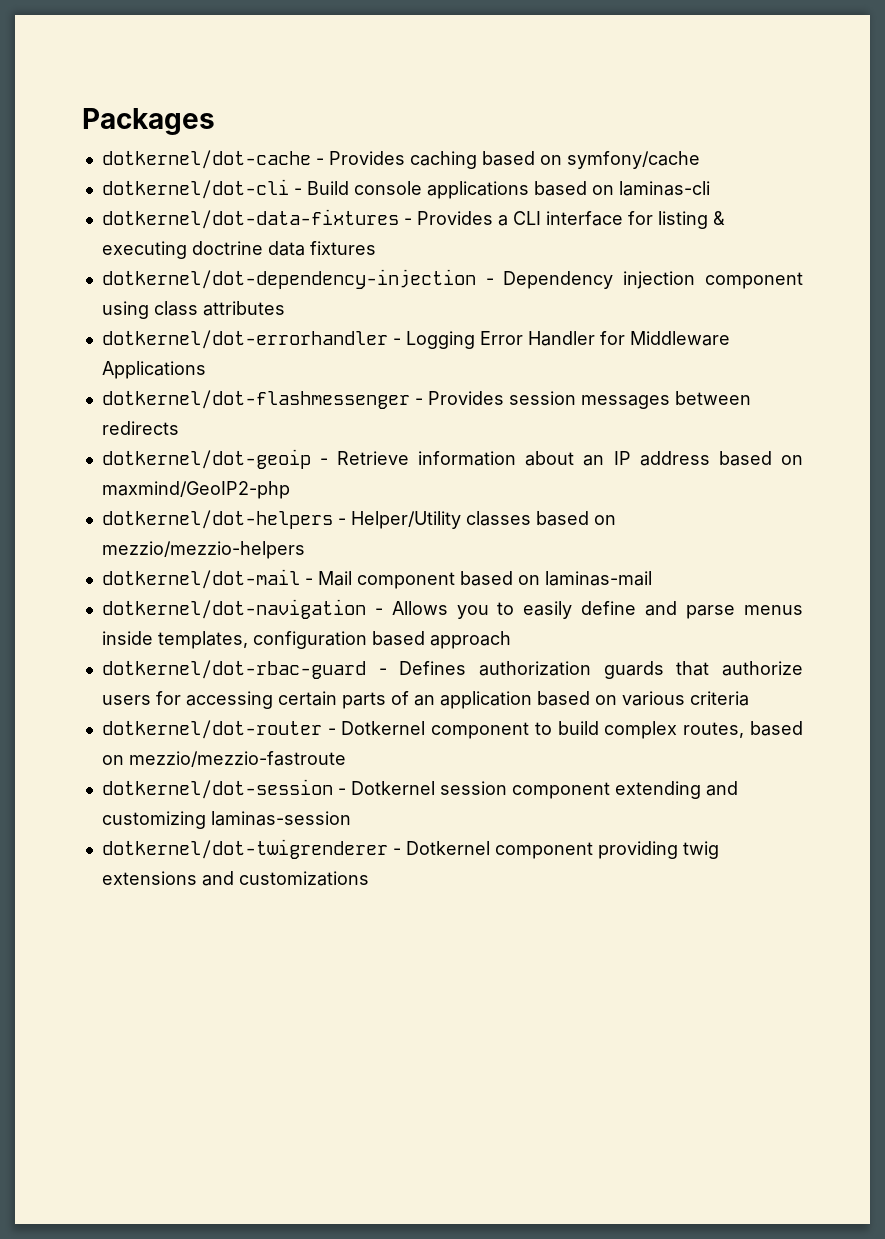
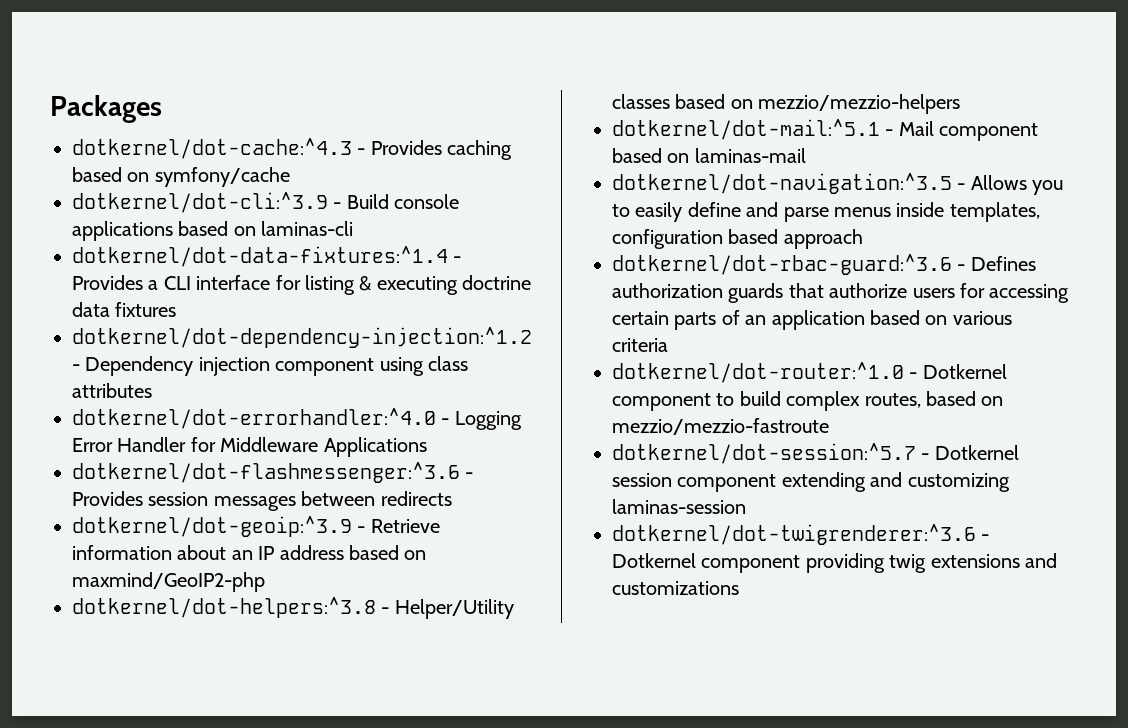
[101,150,311,169] dotkernel/dot-cache -> [72,138,352,159] dotkernel/dot-cache:^4.3
[101,179,289,199] dotkernel/dot-cli -> [72,192,328,213] dotkernel/dot-cli:^3.9
[101,209,399,229] dotkernel/dot-data-fixtures -> [72,246,448,267] dotkernel/dot-data-fixtures:^1.4
[101,269,476,289] dotkernel/dot-dependency-injection -> [72,327,532,348] dotkernel/dot-dependency-injection:^1.2
[101,330,388,349] dotkernel/dot-errorhandler -> [72,408,436,429] dotkernel/dot-errorhandler:^4.0
[101,390,410,409] dotkernel/dot-flashmessenger -> [72,462,460,483] dotkernel/dot-flashmessenger:^3.6
[101,449,311,469] dotkernel/dot-geoip -> [72,516,352,537] dotkernel/dot-geoip:^3.9
[101,510,333,529] dotkernel/dot-helpers -> [72,597,376,618] dotkernel/dot-helpers:^3.8
[101,569,300,589] dotkernel/dot-mail -> [612,119,880,140] dotkernel/dot-mail:^5.1
[101,599,366,619] dotkernel/dot-navigation -> [612,173,952,194] dotkernel/dot-navigation:^3.5
[101,660,366,679] dotkernel/dot-rbac-guard -> [612,254,952,275] dotkernel/dot-rbac-guard:^3.6
[101,720,322,739] dotkernel/dot-router -> [612,362,904,383] dotkernel/dot-router:^1.0
[101,779,333,799] dotkernel/dot-session -> [612,443,916,464] dotkernel/dot-session:^5.7
[101,839,388,859] dotkernel/dot-twigrenderer -> [612,524,976,545] dotkernel/dot-twigrenderer:^3.6

